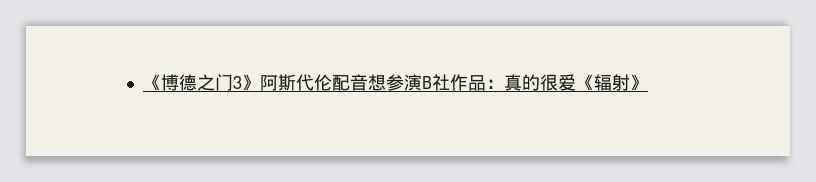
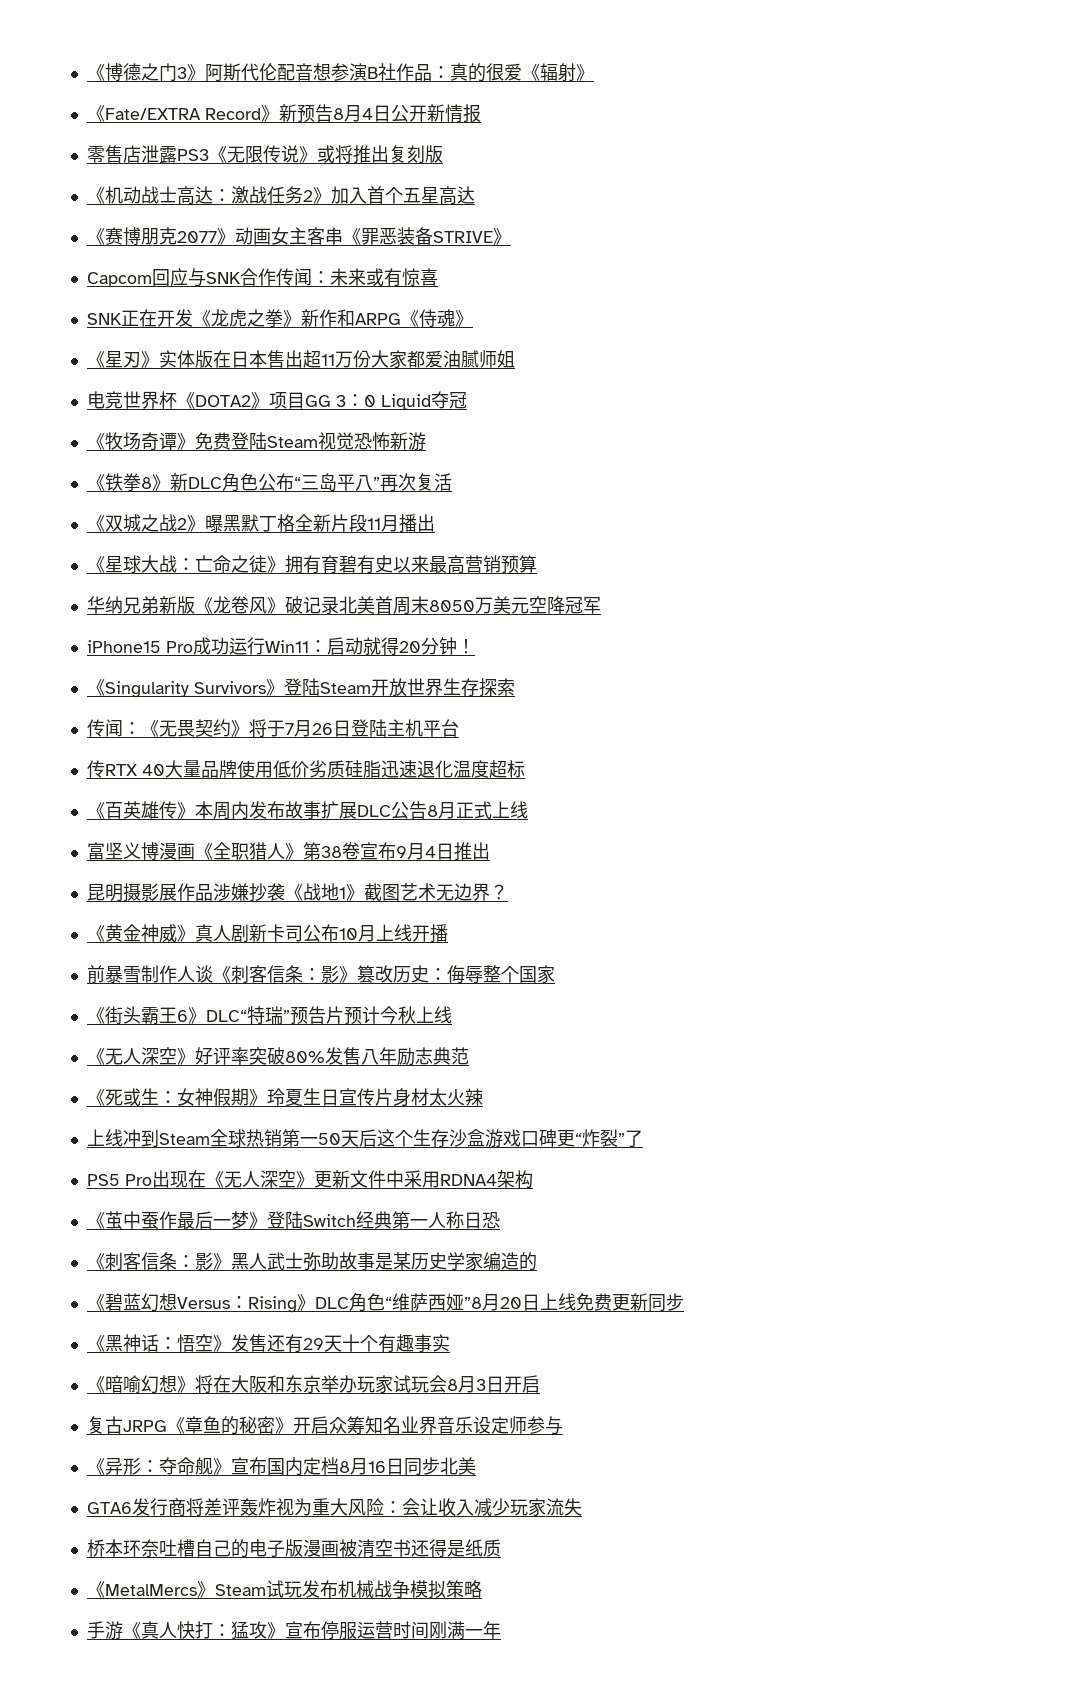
(648, 82) none -> [86,104,481,123] [86,145,443,164] [86,186,475,205] [86,227,511,245] [86,268,438,287] [86,309,473,327] [86,350,515,369] [86,391,467,410] [86,432,426,451] [86,473,452,492] [86,514,435,533] [86,555,537,574] [86,596,601,615] [86,637,475,655] [86,678,515,698] [86,719,459,737] [86,760,525,778] [86,801,528,820] [86,842,490,861] [86,883,508,902] [86,924,448,943] [86,965,555,984] [86,1006,452,1025] [86,1047,469,1066] [86,1088,483,1107] [86,1129,643,1148] [86,1170,533,1189] [86,1211,500,1230] [86,1252,537,1271] [86,1293,684,1313] [86,1334,450,1353] [86,1375,540,1394] [86,1416,563,1435] [86,1457,476,1476] [86,1498,582,1517] [86,1539,501,1558] [86,1580,482,1599] [86,1621,501,1640] // 《Fate/EXTRA Record》新预告8月4日公开新情报 // 零售店泄露PS3《无限传说》或将推出复刻版 // 《机动战士高达：激战任务2》加入首个五星高达 // 《赛博朋克2077》动画女主客串《罪恶装备STRIVE》 // Capcom回应与SNK合作传闻：未来或有惊喜 // SNK正在开发《龙虎之拳》新作和ARPG《侍魂》 // 《星刃》实体版在日本售出超11万份大家都爱油腻师姐 // 电竞世界杯《DOTA2》项目GG 3：0 Liquid夺冠 // 《牧场奇谭》免费登陆Steam视觉恐怖新游 // 《铁拳8》新DLC角色公布“三岛平八”再次复活 // 《双城之战2》曝黑默丁格全新片段11月播出 // 《星球大战：亡命之徒》拥有育碧有史以来最高营销预算 // 华纳兄弟新版《龙卷风》破记录北美首周末8050万美元空降冠军 // iPhone15 Pro成功运行Win11：启动就得20分钟！ // 《Singularity Survivors》登陆Steam开放世界生存探索 // 传闻：《无畏契约》将于7月26日登陆主机平台 // 传RTX 40大量品牌使用低价劣质硅脂迅速退化温度超标 // 《百英雄传》本周内发布故事扩展DLC公告8月正式上线 // 富坚义博漫画《全职猎人》第38卷宣布9月4日推出 // 昆明摄影展作品涉嫌抄袭《战地1》截图艺术无边界？ // 《黄金神威》真人剧新卡司公布10月上线开播 // 前暴雪制作人谈《刺客信条：影》篡改历史：侮辱整个国家 // 《街头霸王6》DLC“特瑞”预告片预计今秋上线 // 《无人深空》好评率突破80%发售八年励志典范 // 《死或生：女神假期》玲夏生日宣传片身材太火辣 // 上线冲到Steam全球热销第一50天后这个生存沙盒游戏口碑更“炸裂”了 // PS5 Pro出现在《无人深空》更新文件中采用RDNA4架构 // 《茧中蚕作最后一梦》登陆Switch经典第一人称日恐 // 《刺客信条：影》黑人武士弥助故事是某历史学家编造的 // 《碧蓝幻想Versus：Rising》DLC角色“维萨西娅”8月20日上线免费更新同步 // 《黑神话：悟空》发售还有29天十个有趣事实 // 《暗喻幻想》将在大阪和东京举办玩家试玩会8月3日开启 // 复古JRPG《章鱼的秘密》开启众筹知名业界音乐设定师参与 // 《异形：夺命舰》宣布国内定档8月16日同步北美 // GTA6发行商将差评轰炸视为重大风险：会让收入减少玩家流失 // 桥本环奈吐槽自己的电子版漫画被清空书还得是纸质 // 《MetalMercs》Steam试玩发布机械战争模拟策略 // 手游《真人快打：猛攻》宣布停服运营时间刚满一年

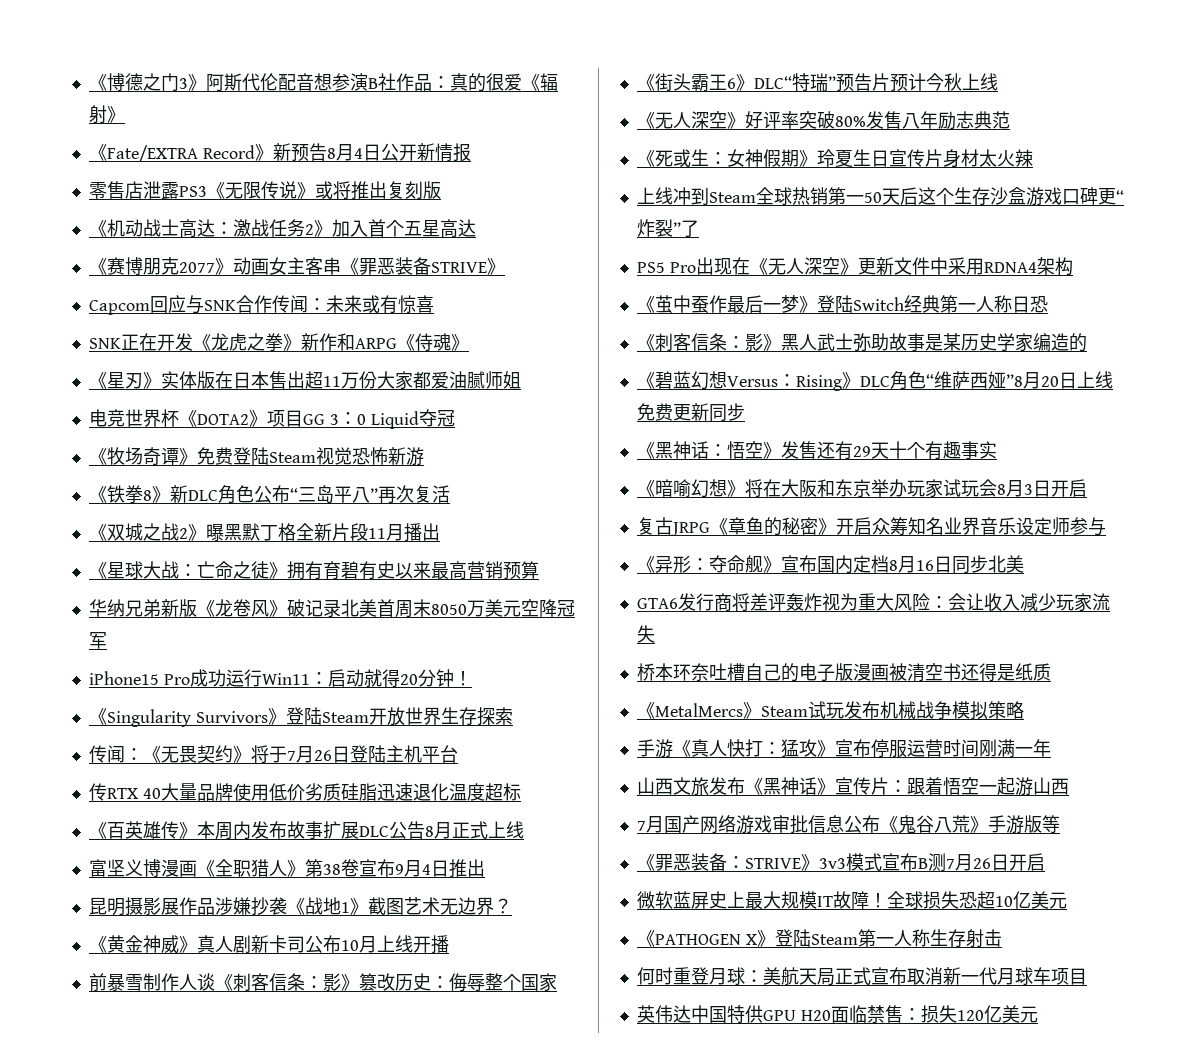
(501, 1630) none -> [636,777,1069,796] [636,815,1060,834] [636,853,1045,872] [636,891,1067,909] [636,929,1002,948] [636,967,1087,986] [636,1005,1038,1023] // 山西文旅发布《黑神话》宣传片：跟着悟空一起游山西 // 7月国产网络游戏审批信息公布《鬼谷八荒》手游版等 // 《罪恶装备：STRIVE》3v3模式宣布B测7月26日开启 // 微软蓝屏史上最大规模IT故障！全球损失恐超10亿美元 // 《PATHOGEN X》登陆Steam第一人称生存射击 // 何时重登月球：美航天局正式宣布取消新一代月球车项目 // 英伟达中国特供GPU H20面临禁售：损失120亿美元

